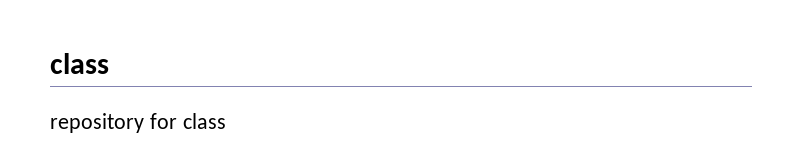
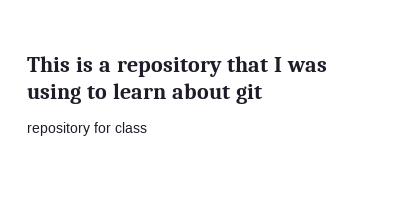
[50,53,109,74] class -> [27,56,327,77] [27,83,262,104] This is a repository that I was using to learn about git

